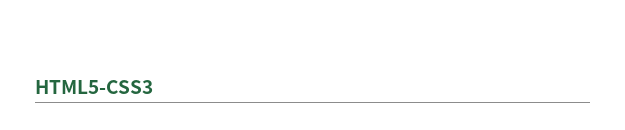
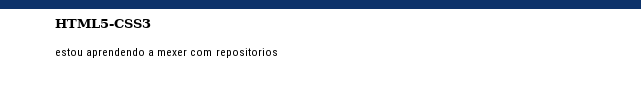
(153, 87) none -> [55,48,278,58] // estou aprendendo a mexer com repositorios

